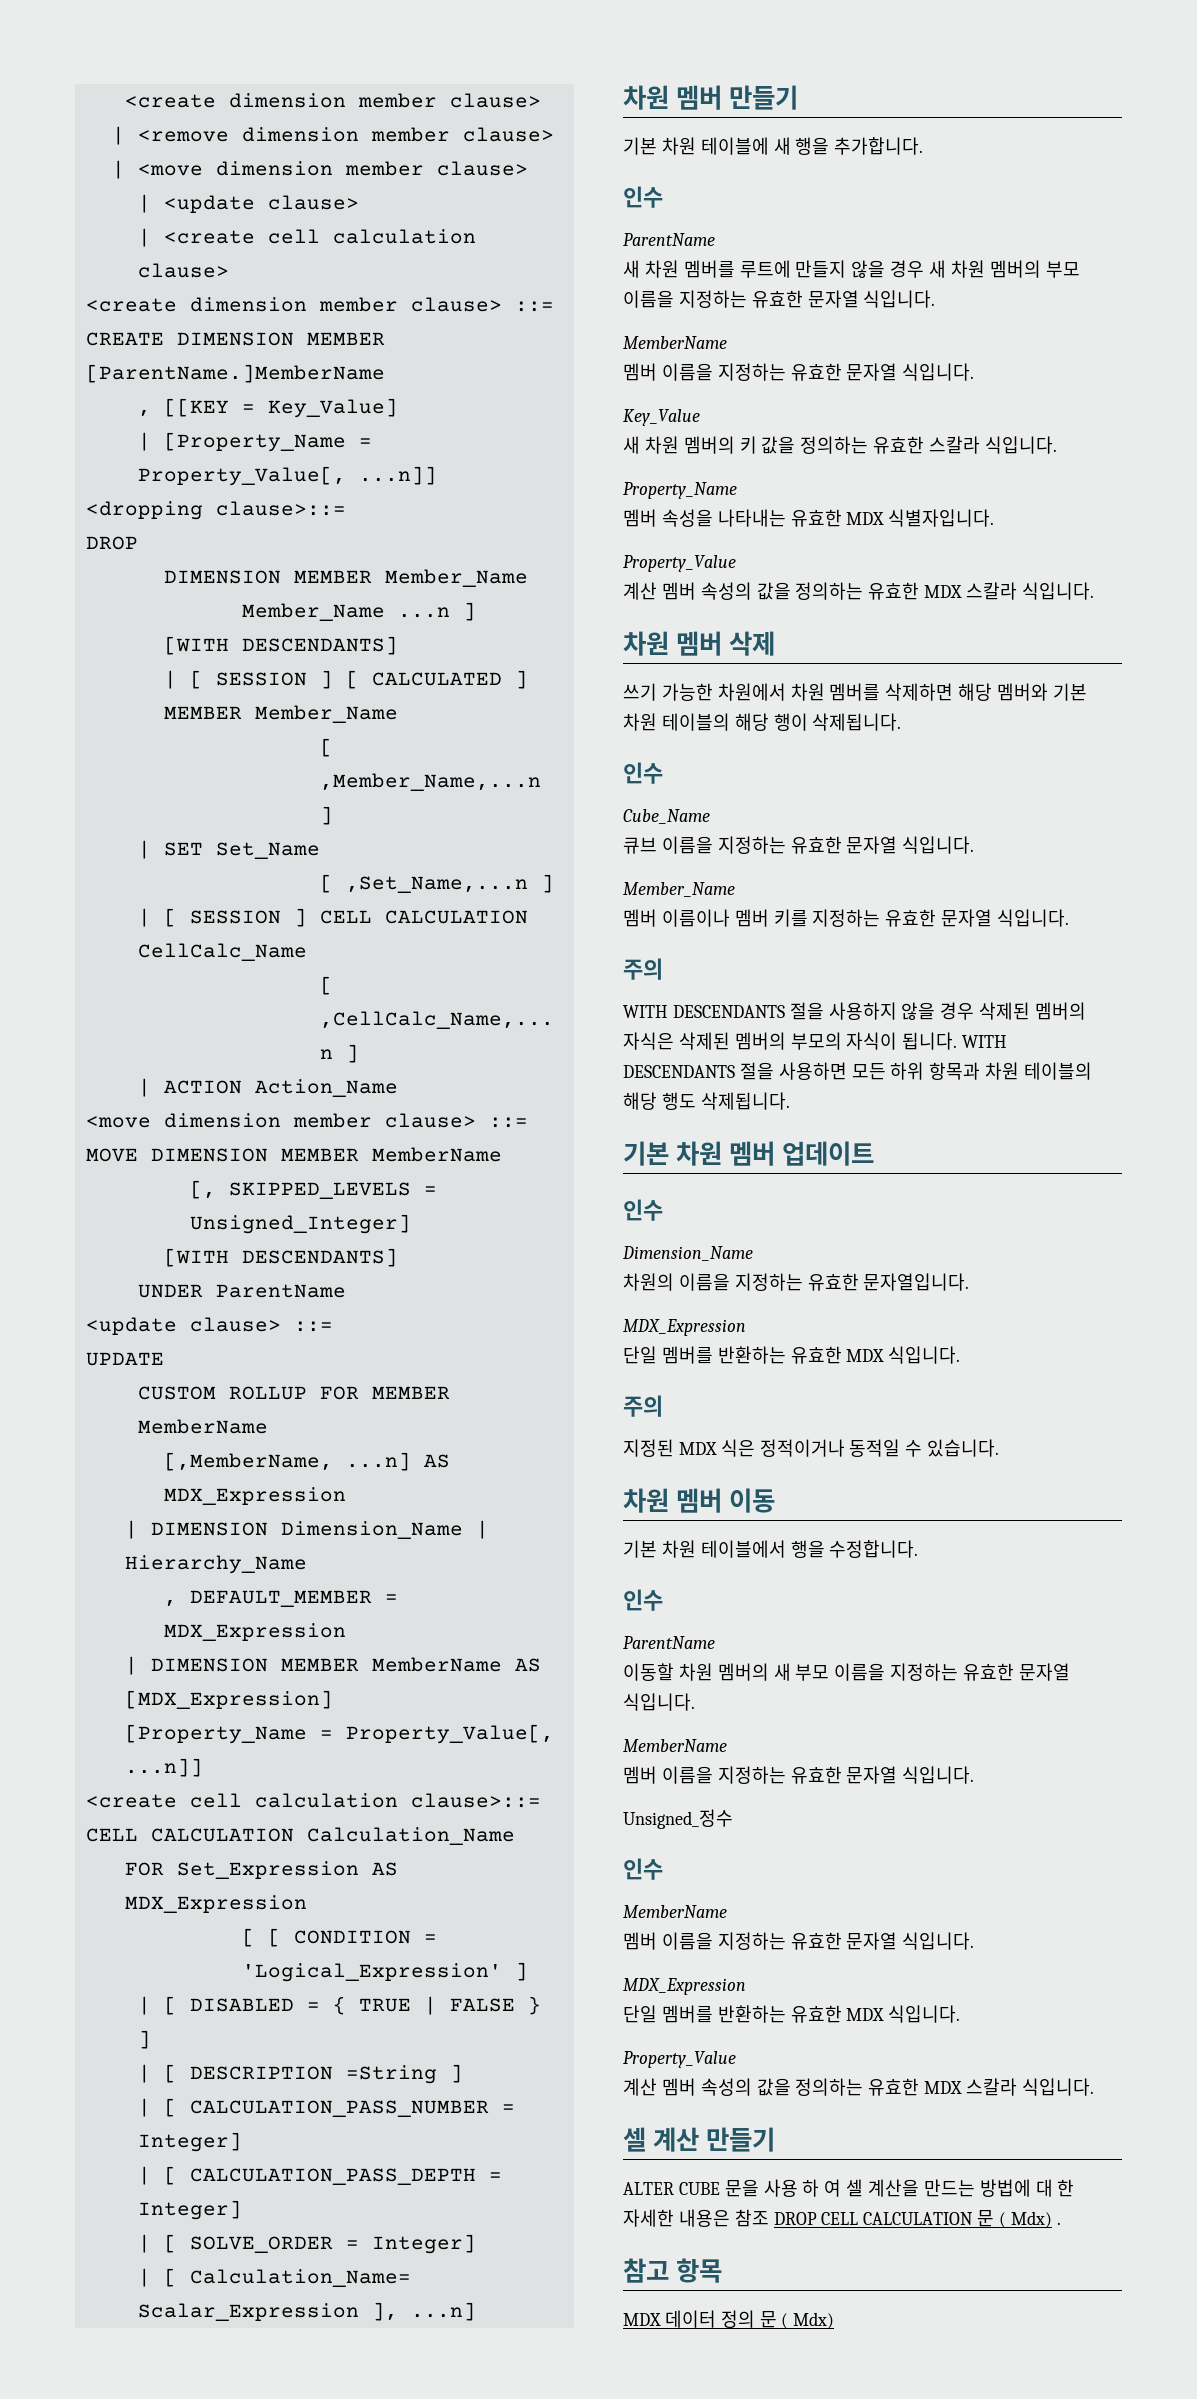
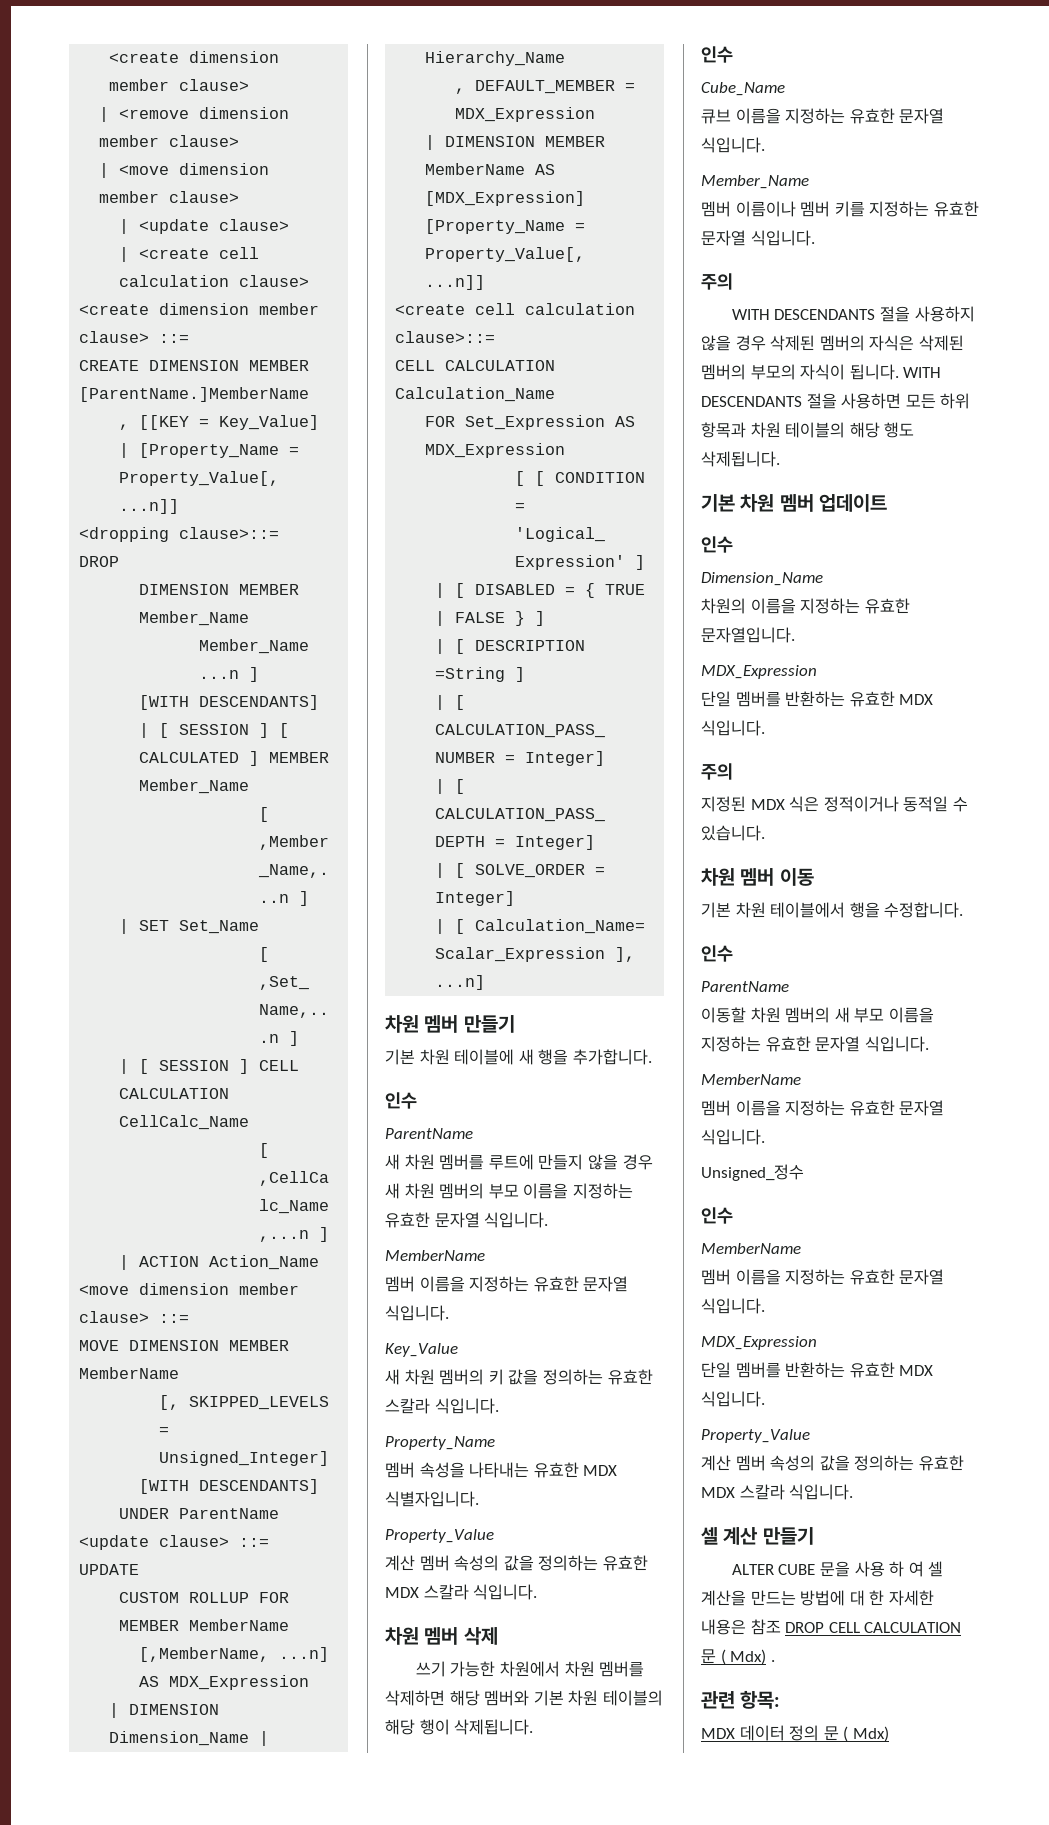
[623,2258,722,2283] 참고 항목 -> [701,1690,781,1709] 관련 항목:

